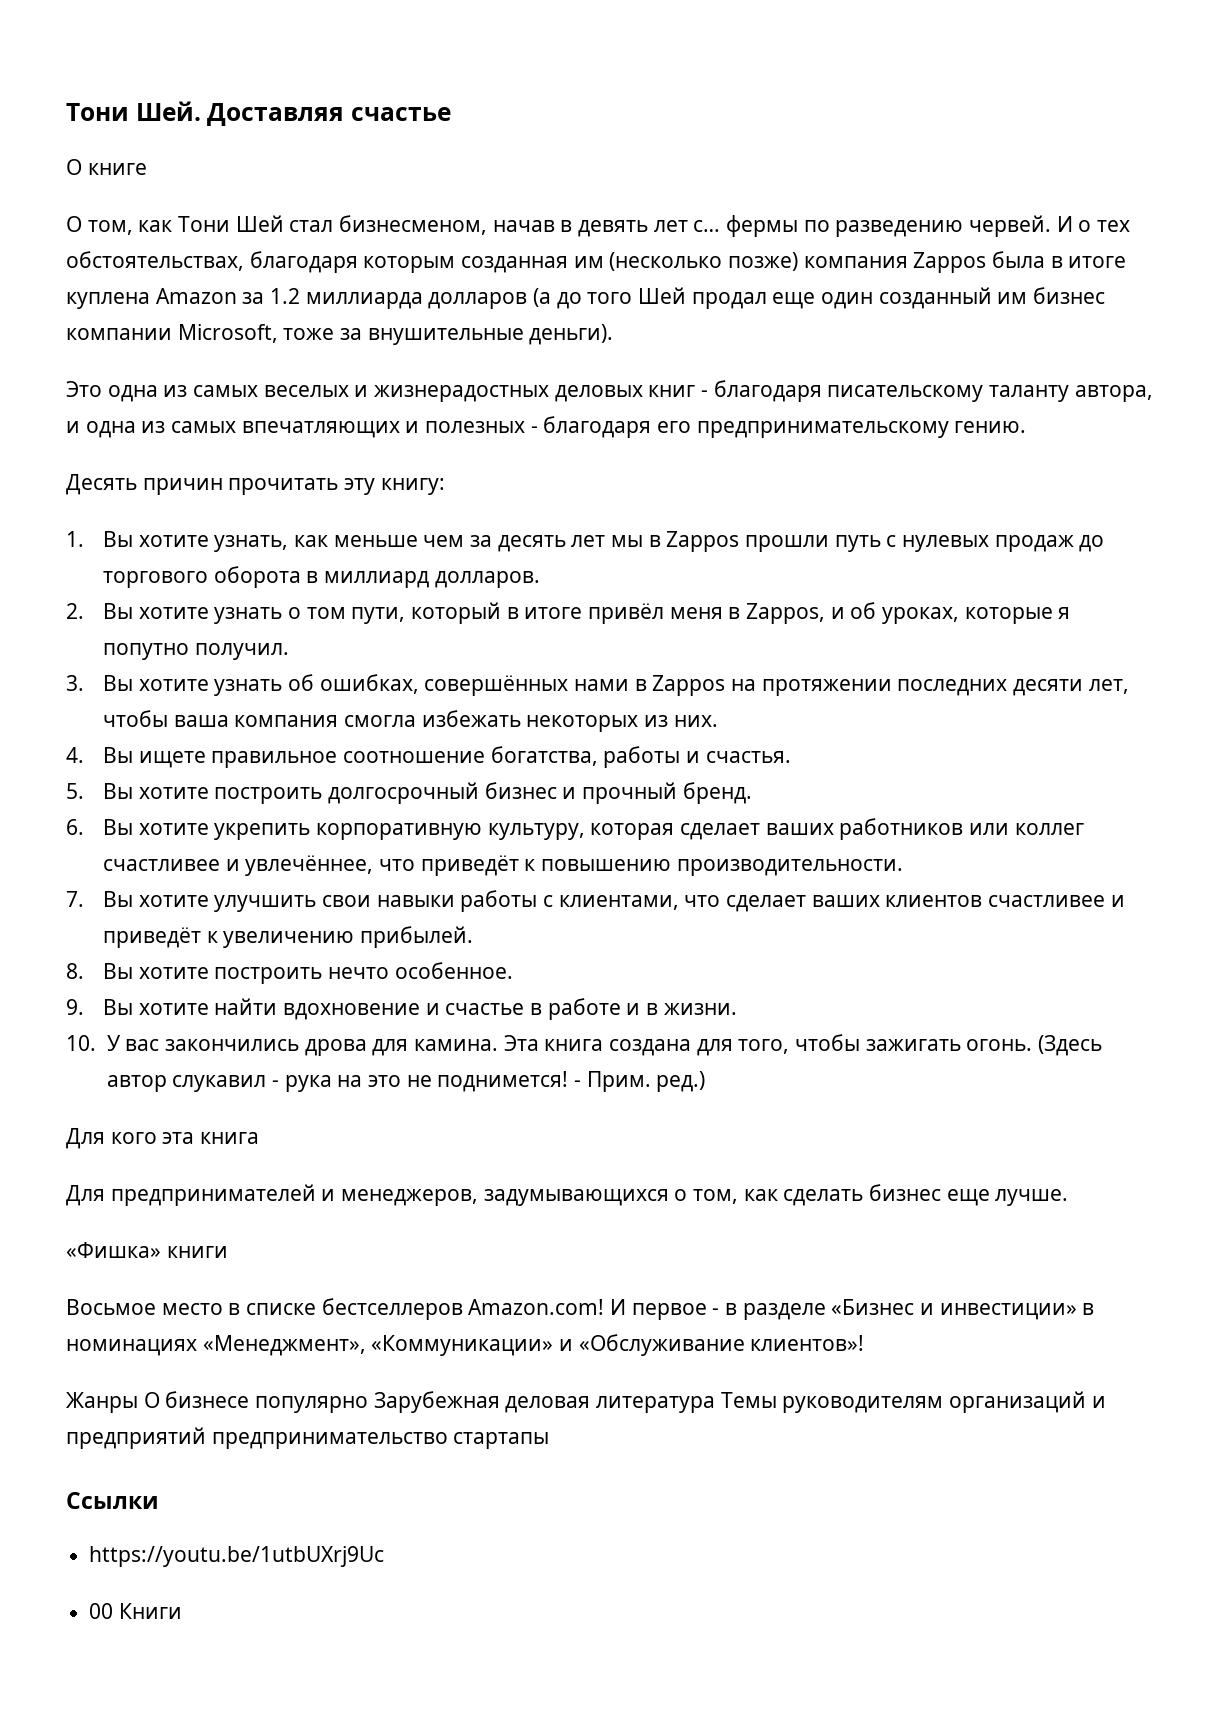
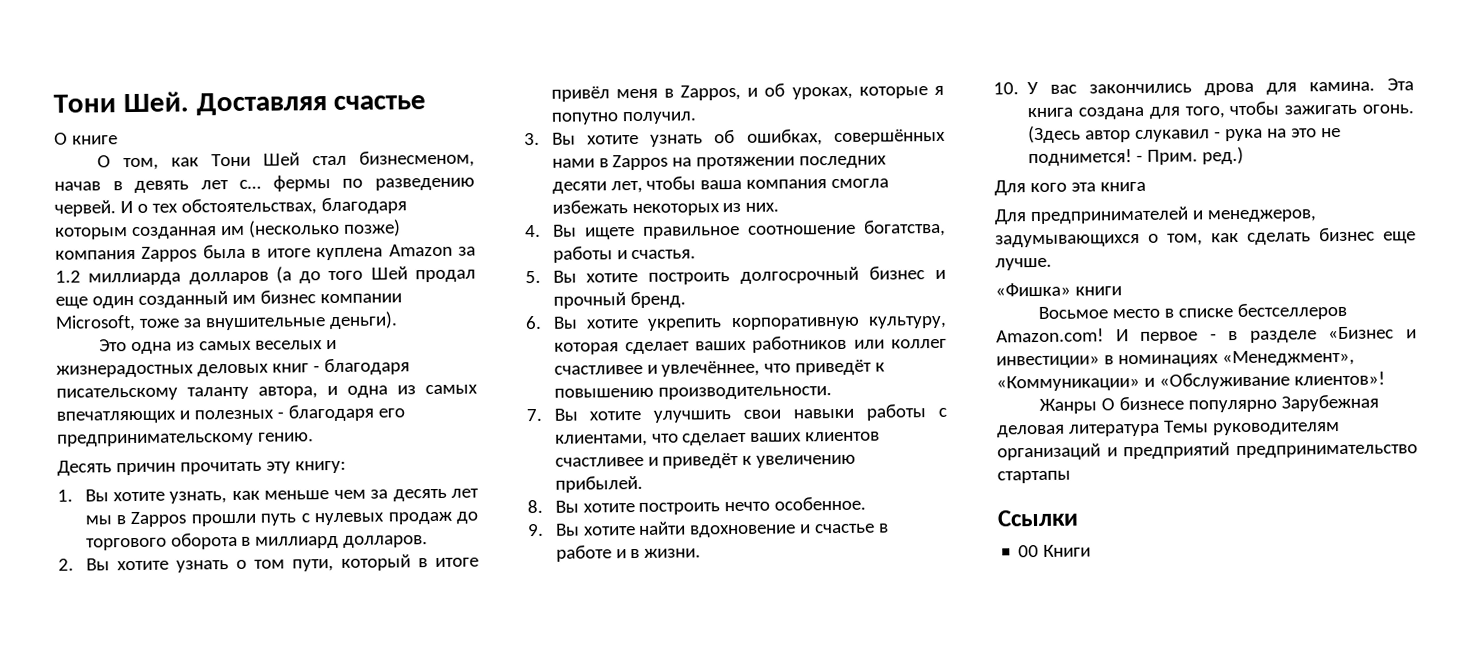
[89,1546,385,1567] // https://youtu.be/1utbUXrj9Uc -> (1079, 518) none

